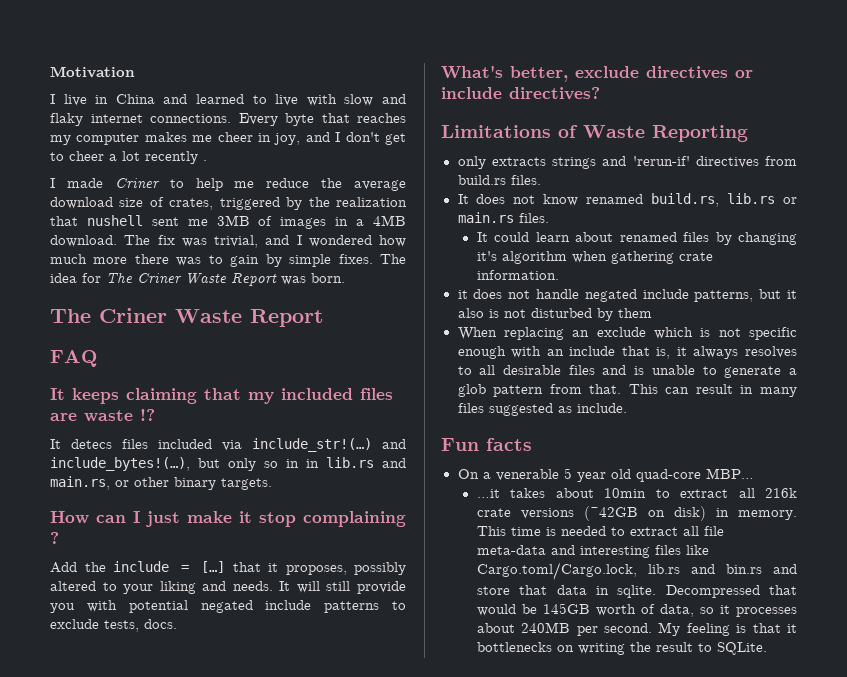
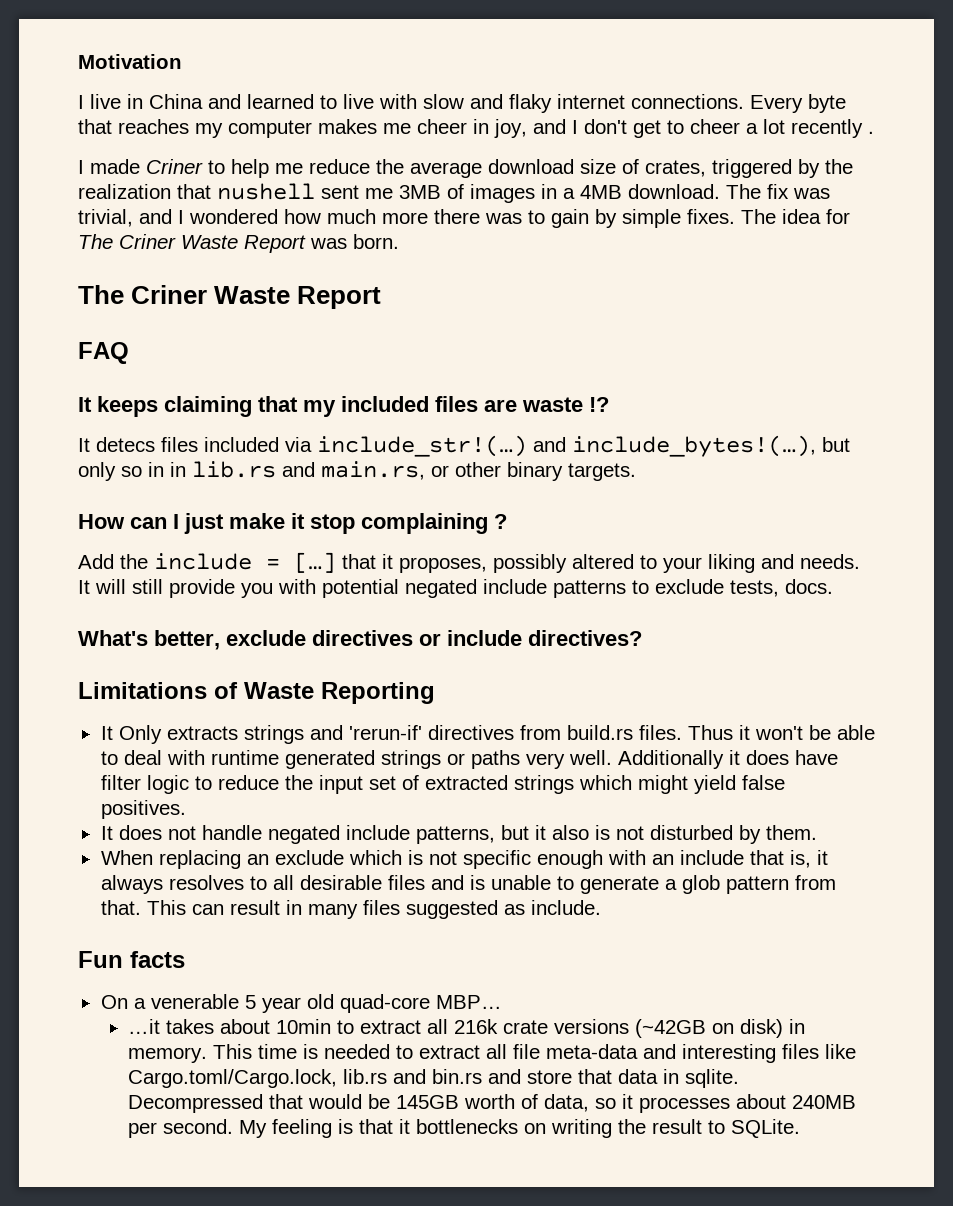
[457,156,486,169] only -> [100,725,162,744] It Only
[457,193,797,207] [457,212,549,223] [476,232,797,245] [476,251,713,264] [476,270,559,280] [457,290,468,299] // It does not know renamed build.rs, lib.rs or main.rs files. // It could learn about renamed files by changing it's algorithm when gathering crate information. // it -> [687,725,875,740] [100,750,838,769] [100,775,785,794] [100,800,186,819] [100,826,113,840] Thus it won't be able to deal with runtime generated strings or paths very well. Additionally it does have filter logic to reduce the input set of extracted strings which might yield false positives. // It
[617,308,652,318] them -> [765,825,817,840] them.

